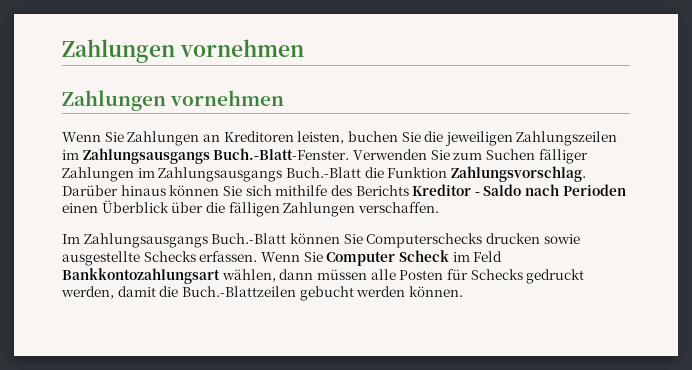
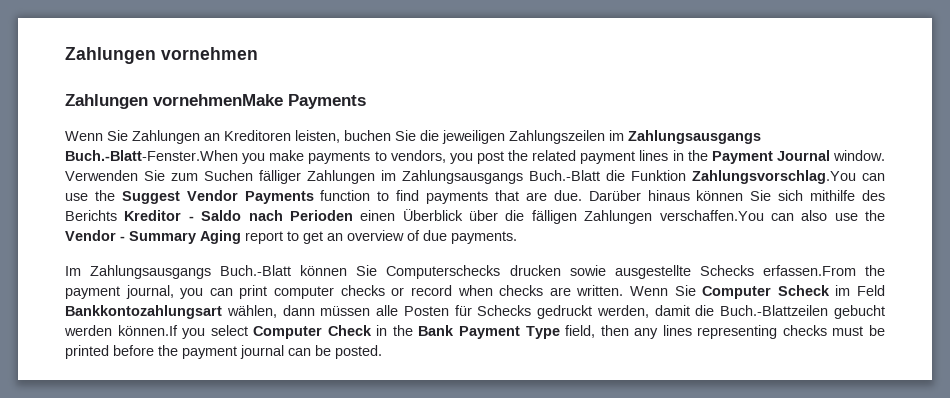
[170,90,285,106] vornehmen -> [153,94,366,109] vornehmenMake Payments
[213,148,350,160] Buch.-Blatt-Fenster. -> [65,150,885,164] Buch.-Blatt-Fenster.When you make payments to vendors, you post the related payment lines in the Payment Journal window.
[450,166,586,182] Zahlungsvorschlag. -> [692,170,885,184] [65,190,582,204] Zahlungsvorschlag.You can use the Suggest Vendor Payments function to find payments that are due.
[357,202,439,213] verschaffen. -> [659,210,885,221] [65,230,517,244] verschaffen.You can also use the Vendor - Summary Aging report to get an overview of due payments.
[199,251,258,262] erfassen. -> [762,265,885,276] [65,285,624,299] erfassen.From the payment journal, you can print computer checks or record when checks are written.
[408,286,463,297] können. -> [117,325,885,339] [65,345,382,359] können.If you select Computer Check in the Bank Payment Type field, then any lines representing checks must be printed before the payment journal can be posted.

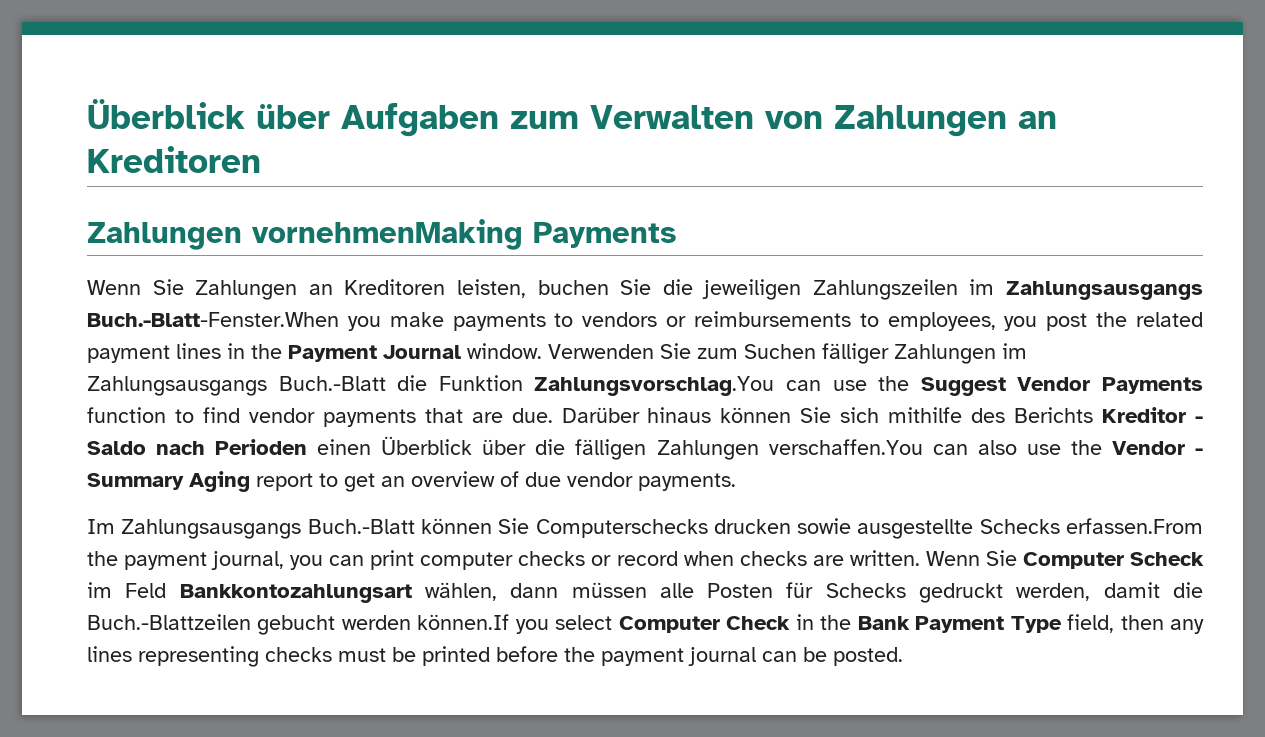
[65,47,258,64] [65,94,283,109] Zahlungen vornehmen // Zahlungen vornehmenMake -> [87,99,1057,137] [87,146,261,173] [87,219,523,250] Überblick über Aufgaben zum Verwalten von Zahlungen an Kreditoren // Zahlungen vornehmenMaking
[390,150,446,163] vendors, -> [582,311,996,331] vendors or reimbursements to employees,
(420, 195) none -> [248,408,315,423] vendor
(447, 235) none -> [567,472,633,487] vendor

